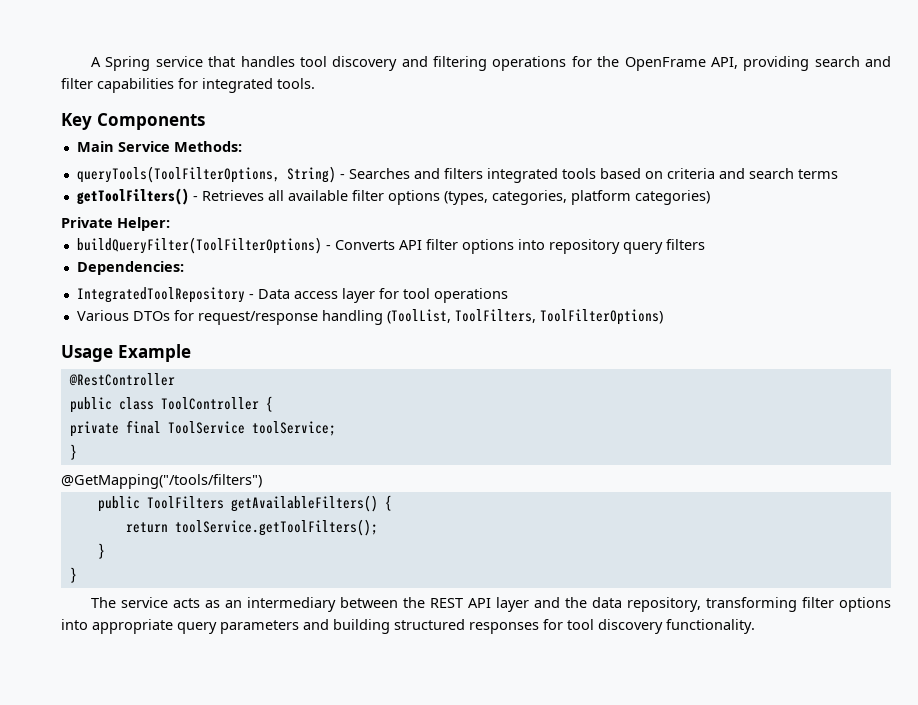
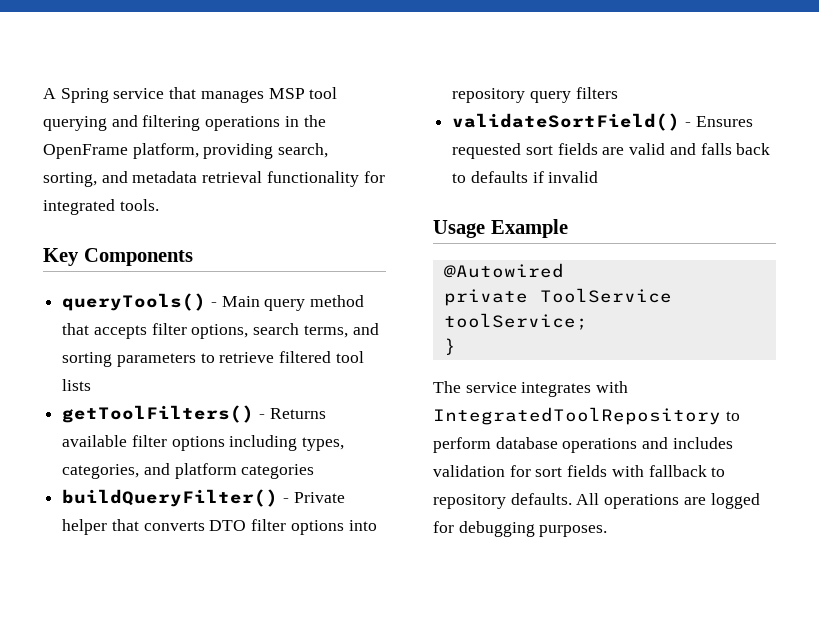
[240,56,398,71] handles tool discovery -> [200,87,338,103] [43,116,107,131] manages MSP tool querying
[571,56,592,67] for -> [284,116,299,127] in
[710,56,891,71] [61,78,174,93] API, providing search and filter capabilities -> [132,143,329,159] [43,171,359,187] platform, providing search, sorting, and metadata retrieval functionality
[76,141,242,152] [76,166,838,183] Main Service Methods: // queryTools(ToolFilterOptions, String) - Searches and filters integrated tools based on criteria and search terms -> [62,293,365,311] [62,323,379,339] [62,351,364,367] [62,379,92,391] queryTools() - Main query method that accepts filter options, search terms, and sorting parameters to retrieve filtered tool lists
[201,190,284,201] Retrieves all -> [269,408,326,419] Returns
[443,190,710,205] [61,217,170,231] [76,237,422,254] (types, categories, platform categories) // Private Helper: // buildQueryFilter(ToolFilterOptions) - Converts API -> [229,435,345,451] [62,463,315,479] [62,489,345,507] [62,519,247,535] including types, categories, and platform categories // buildQueryFilter() - Private helper that converts DTO
[76,261,184,275] [76,287,508,303] [76,309,663,325] [61,344,191,362] [68,373,175,386] [69,396,273,413] Dependencies: // IntegratedToolRepository - Data access layer for tool operations // Various DTOs for request/response handling (ToolList, ToolFilters, ToolFilterOptions) // Usage Example // @RestController // public class ToolController { -> [452,113,753,131] [452,143,771,159] [452,171,599,183] [433,219,568,238] [443,263,564,278] validateSortField() - Ensures requested sort fields are valid and falls back to defaults if invalid // Usage Example // @Autowired
[125,420,161,434] final -> (528, 297) none
[61,474,262,489] [97,495,392,512] [125,519,378,536] [97,543,105,559] [69,567,77,583] [91,597,892,612] [61,619,755,634] @GetMapping("/tools/filters") // public ToolFilters getAvailableFilters() { // return toolService.getToolFilters(); // } // } // The service acts as an intermediary between the REST API layer and the data repository, transforming filter options into appropriate query parameters and building structured responses for tool discovery functionality. -> [433,381,629,397] [433,407,740,425] [433,437,733,453] [433,465,726,477] [433,493,760,509] [433,521,608,537] The service integrates with IntegratedToolRepository to perform database operations and includes validation for sort fields with fallback to repository defaults. All operations are logged for debugging purposes.

